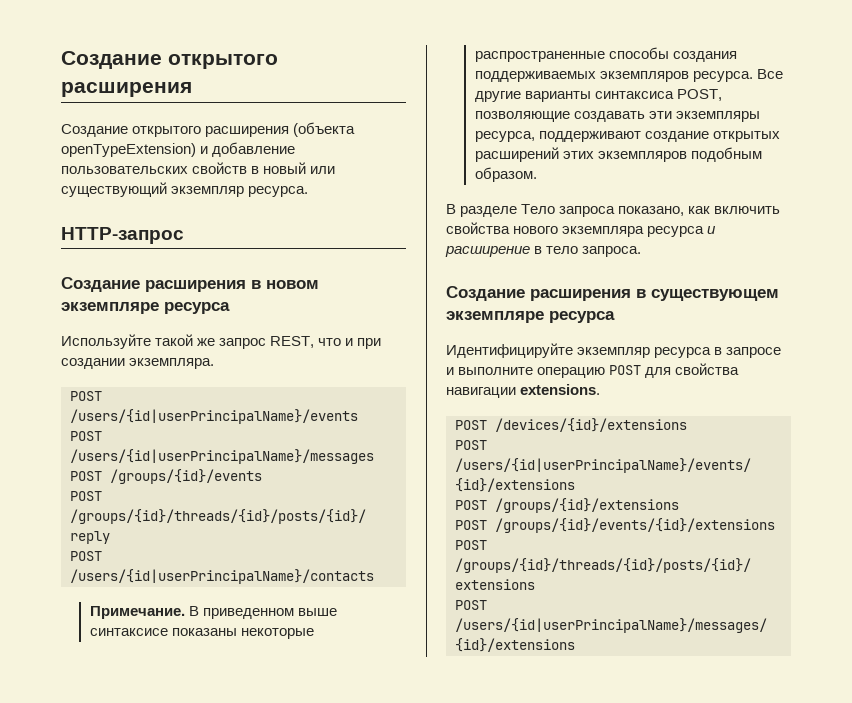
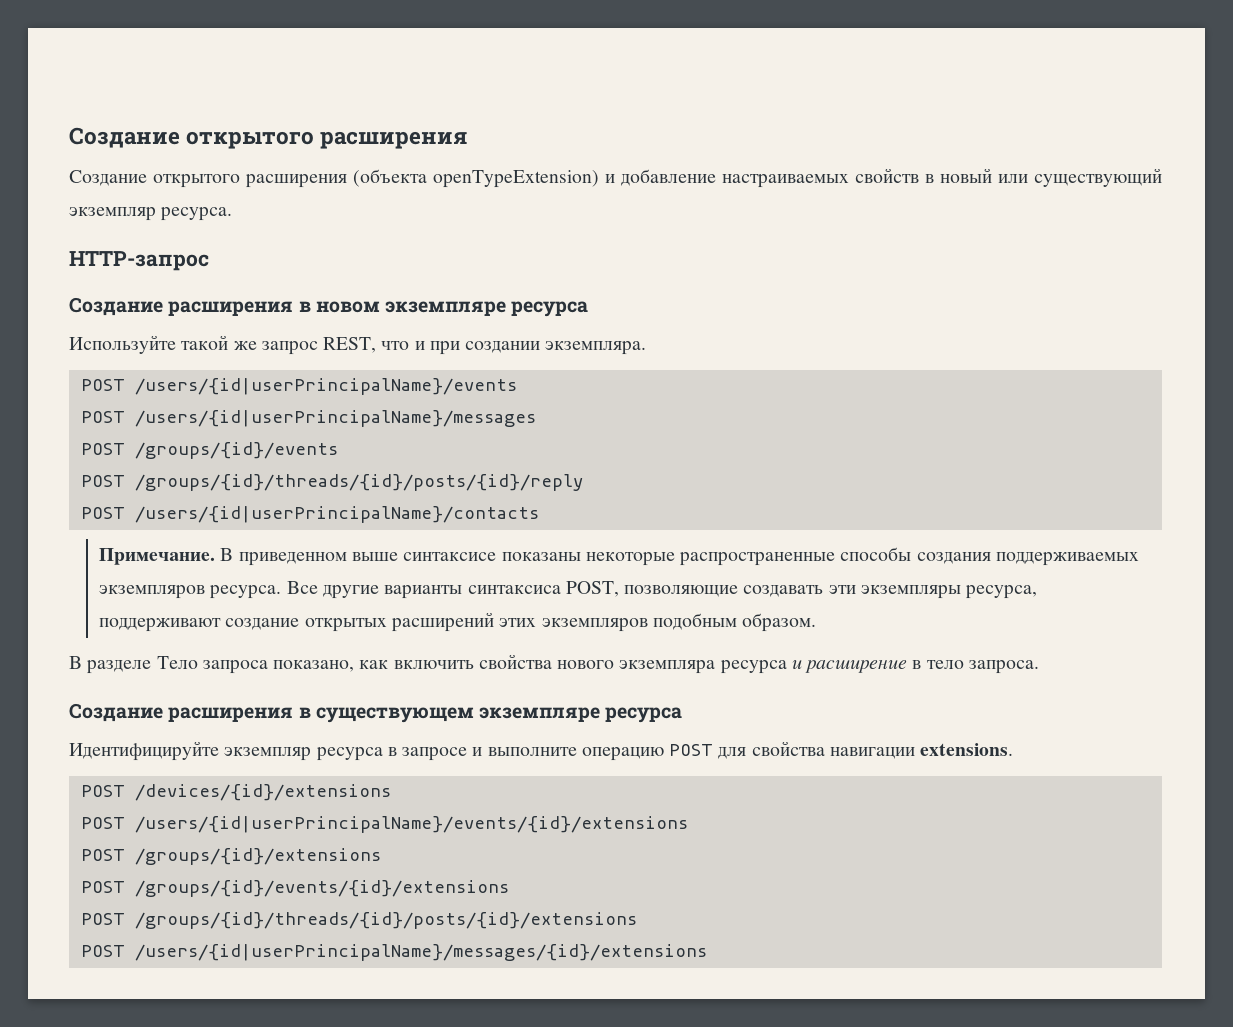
[61,166,188,174] пользовательских -> [722,174,849,188] настраиваемых

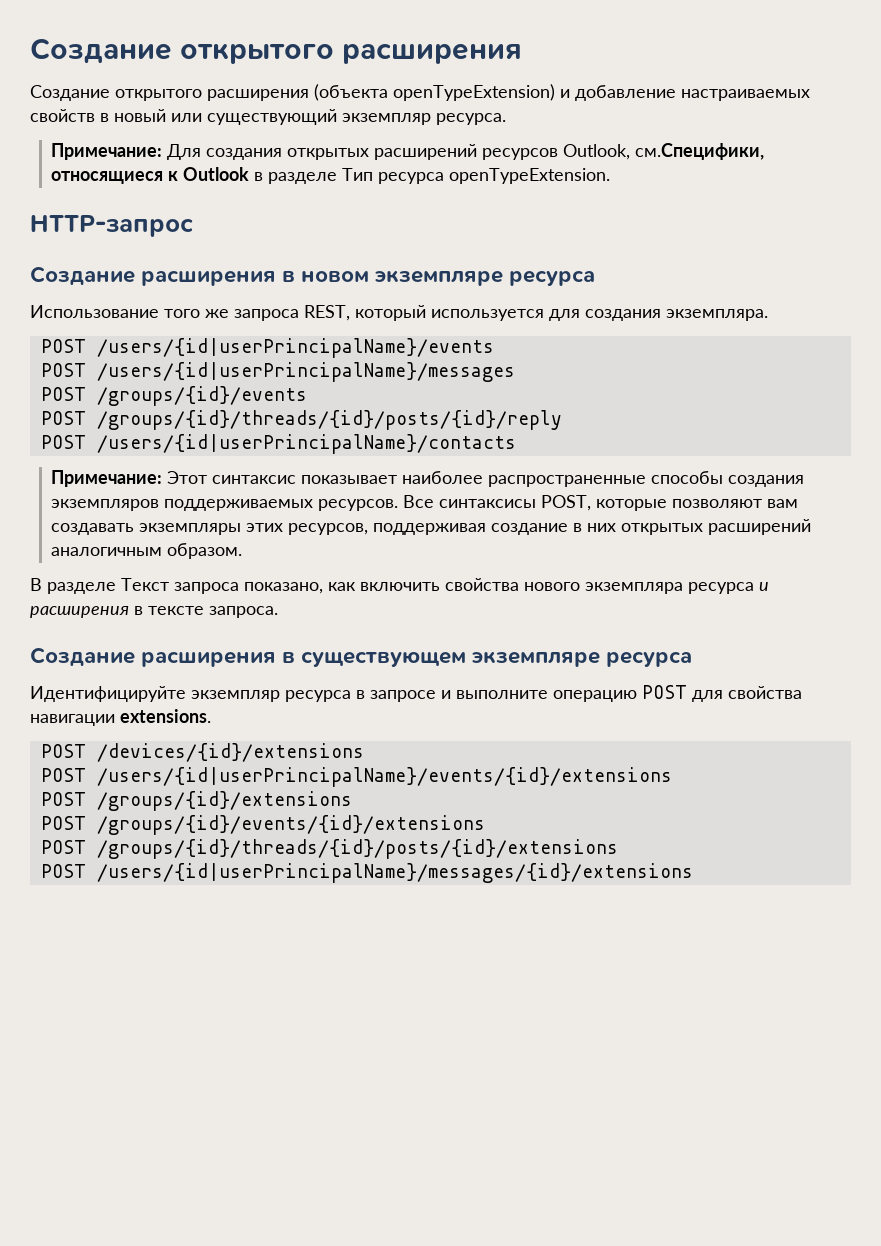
(233, 214) none -> [51,143,765,160] [51,167,611,184] // Примечание: Для создания открытых расширений ресурсов Outlook, см.Специфики, относящиеся к Outlook в разделе Тип ресурса openTypeExtension.
[69,335,541,355] Используйте такой же запрос REST, что и при создании -> [30,305,661,321] Использование того же запроса REST, который используется для создания
[99,547,1139,566] [99,581,1038,599] [99,612,737,632] Примечание. В приведенном выше синтаксисе показаны некоторые распространенные способы создания поддерживаемых экземпляров ресурса. Все другие варианты синтаксиса POST, позволяющие создавать эти экземпляры ресурса, поддерживают создание открытых расширений этих экземпляров подобным -> [51,470,805,487] [51,495,799,511] [51,519,812,535] [51,547,163,556] Примечание: Этот синтаксис показывает наиболее распространенные способы создания экземпляров поддерживаемых ресурсов. Все синтаксисы POST, которые позволяют вам создавать экземпляры этих ресурсов, поддерживая создание в них открытых расширений аналогичным
[156,656,198,669] Тело -> [121,578,169,591] Текст
[805,660,964,673] расширение в тело -> [30,606,204,618] расширения в тексте

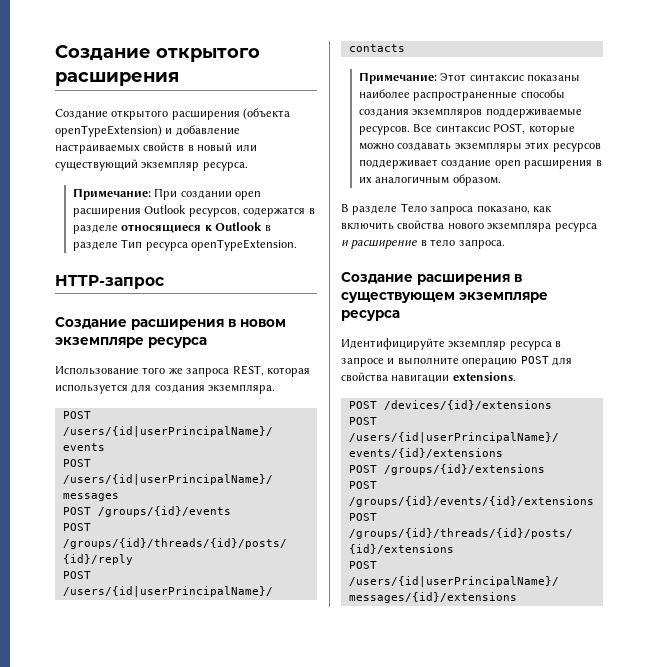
[167,143,765,160] Для создания открытых расширений ресурсов Outlook, см.Специфики, -> [154,188,262,200] [72,205,315,217] [72,224,118,234] При создании open расширения Outlook ресурсов, содержатся в разделе
[355,305,426,321] который -> [266,367,310,377] которая
[301,475,398,484] показывает -> [527,74,581,82] показаны
[164,499,314,511] поддерживаемых -> [485,108,582,118] поддерживаемые
[439,499,537,508] синтаксисы -> [435,125,490,132] синтаксис
[672,499,799,508] позволяют вам -> [358,142,394,150] можно
[288,519,812,535] ресурсов, поддерживая создание в них открытых расширений -> [552,143,601,152] [358,159,602,169] [358,177,372,183] ресурсов поддерживает создание open расширения в их
[121,578,169,591] Текст -> [400,203,427,212] Тело
[30,606,204,618] расширения в тексте -> [351,239,456,249] расширение в тело

